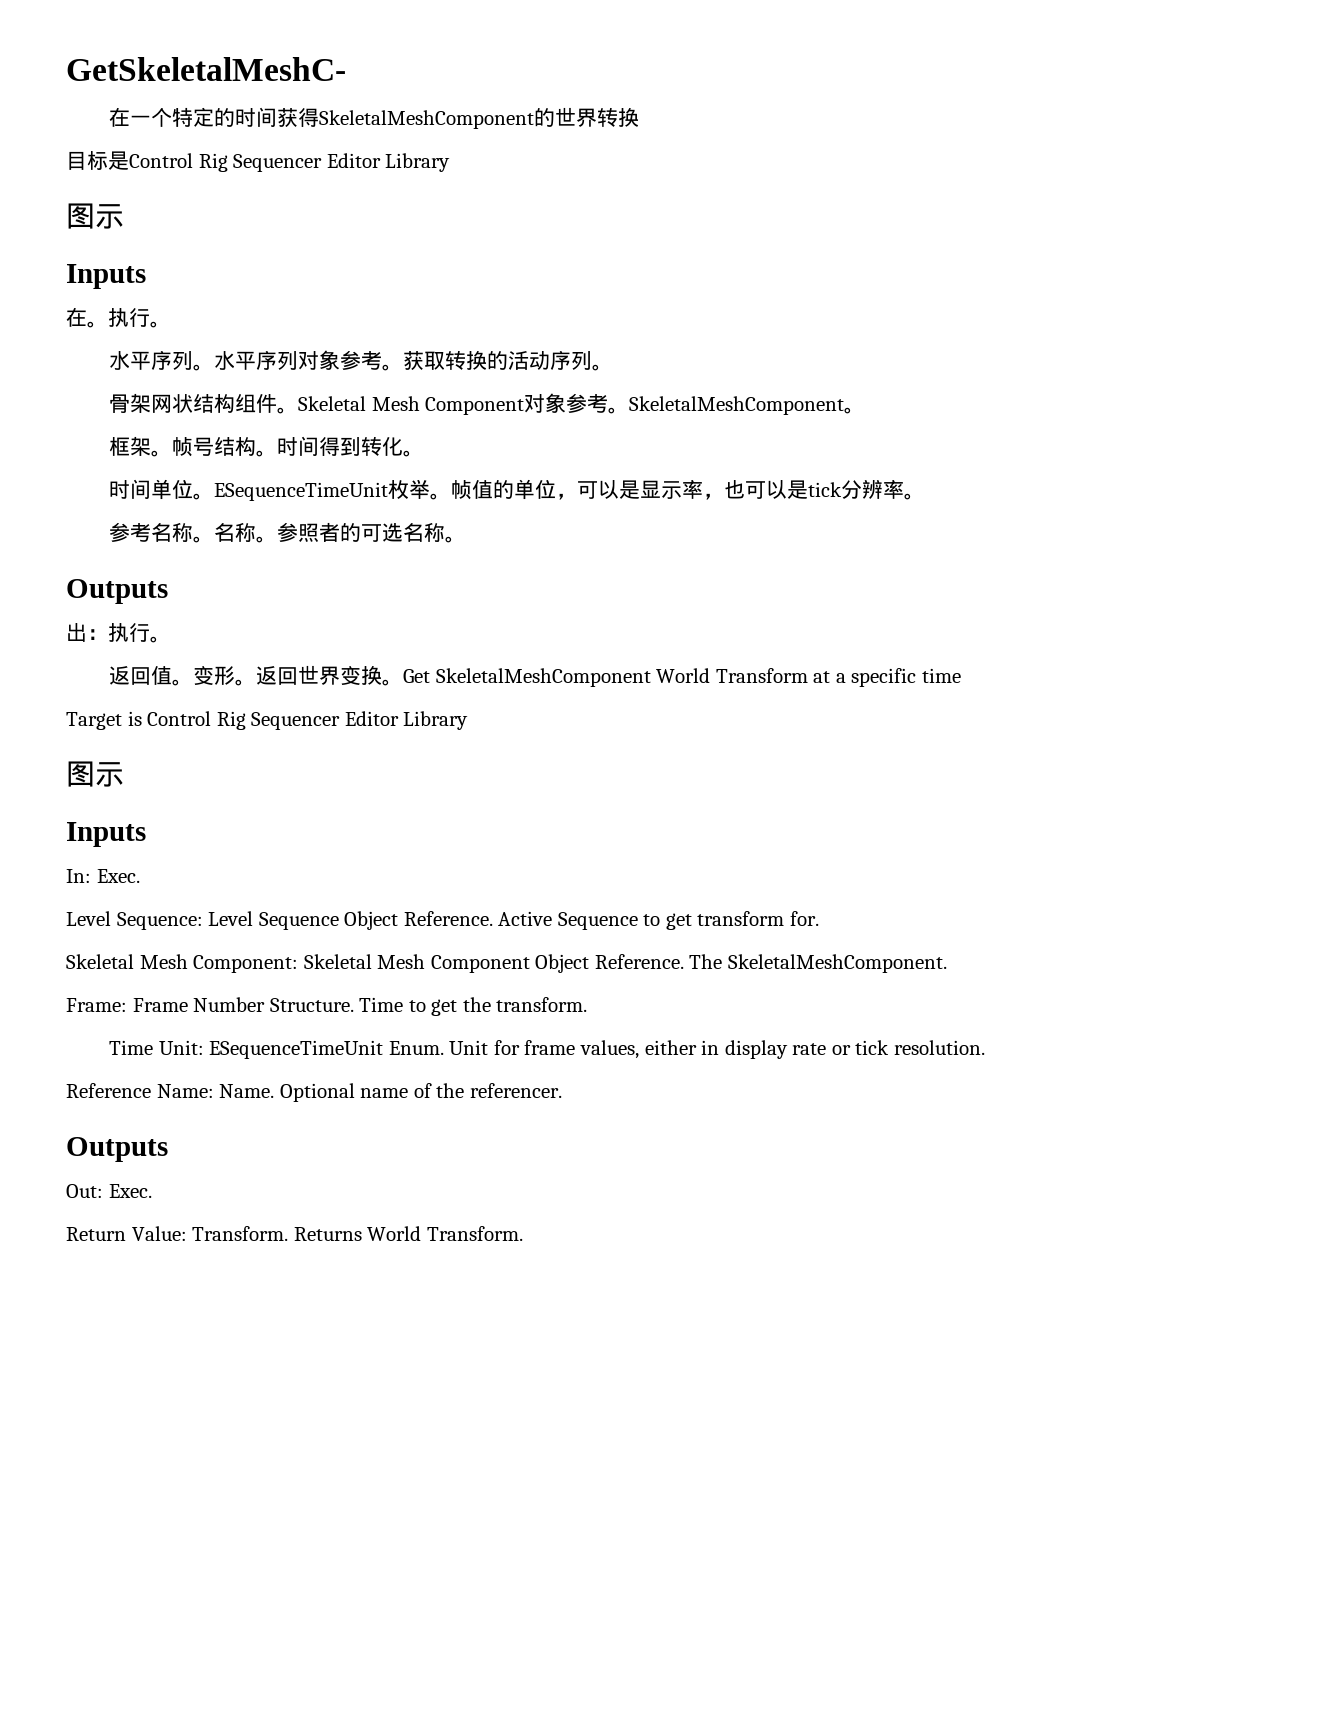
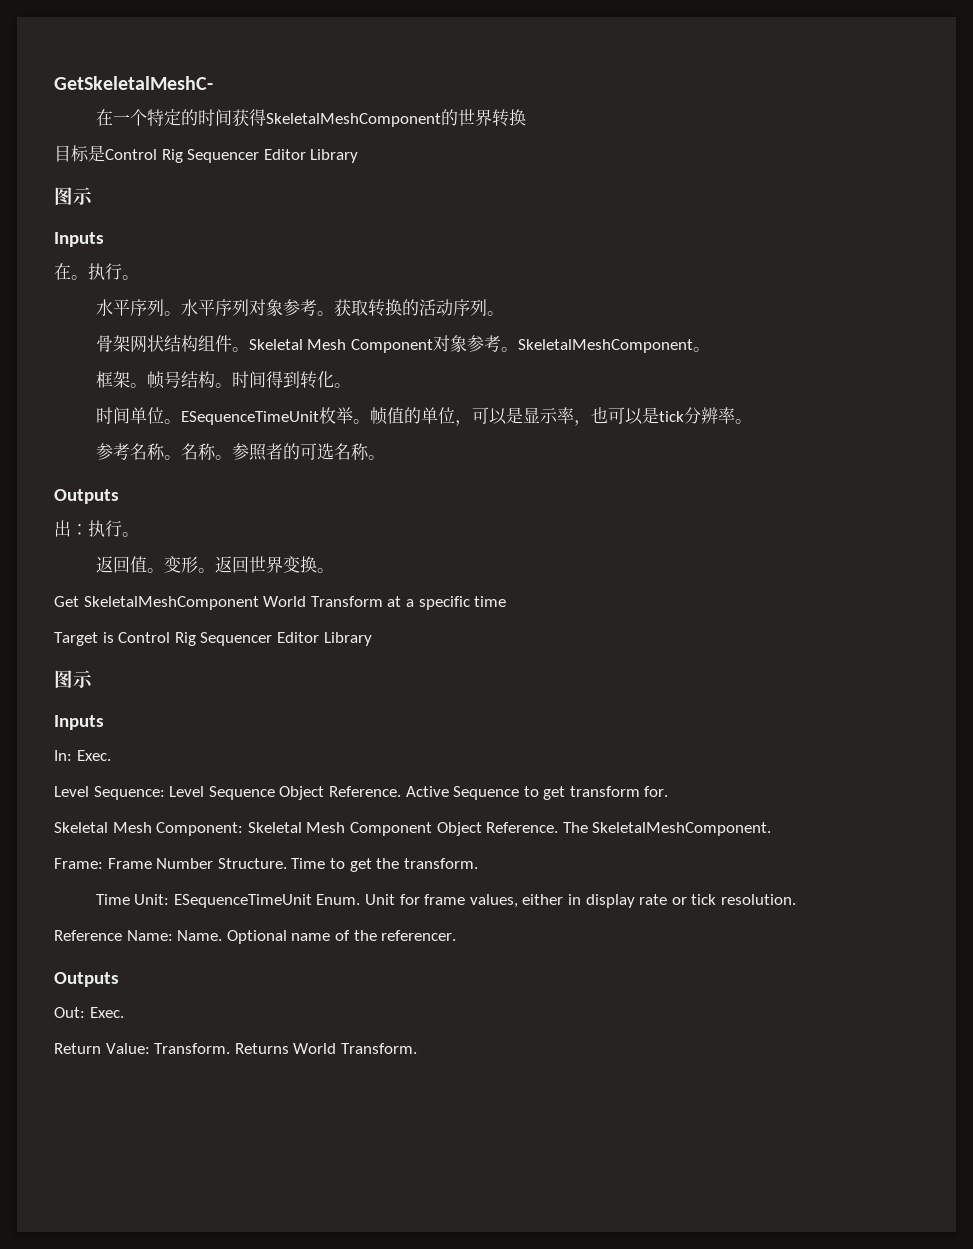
(404, 682) none -> (334, 570) //

